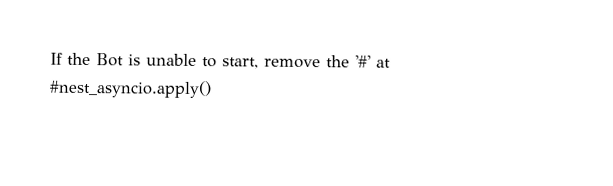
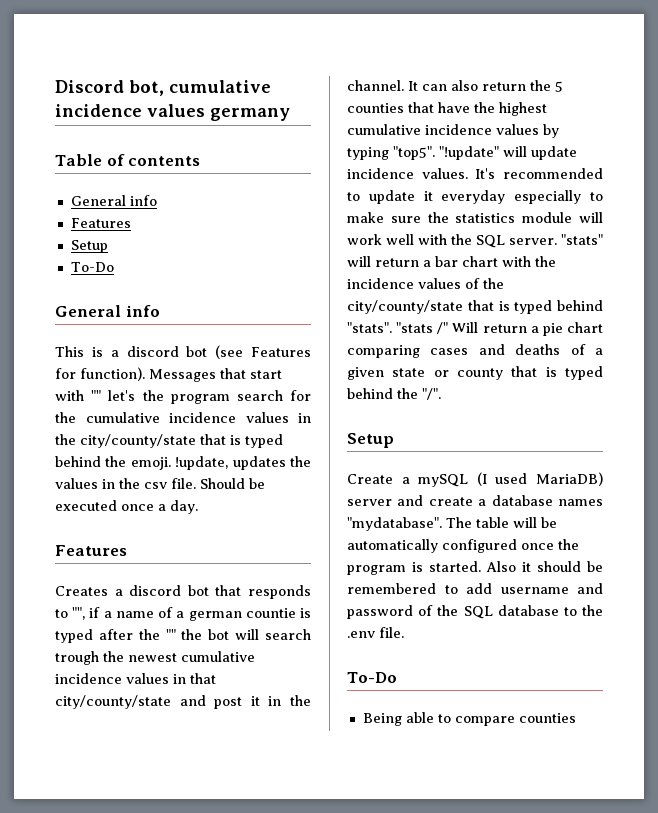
[50,52,391,69] [49,79,212,99] If the Bot is unable to start, remove the '#' at #nest_asyncio.apply() -> [55,80,271,96] [55,104,290,121] [55,154,201,166] [70,195,157,206] [70,218,131,228] [70,240,108,253] [70,262,114,272] [55,305,160,317] [55,345,311,359] [55,367,282,382] [55,390,311,404] [55,412,311,423] [55,434,283,448] [55,456,311,470] [55,478,265,489] [55,500,198,514] [55,545,127,556] [55,585,311,599] [55,607,311,621] [55,629,311,643] [55,651,255,665] [55,673,216,684] [55,695,311,709] [347,80,563,92] [347,102,547,116] [347,124,559,138] [347,146,577,160] [347,168,603,179] [347,190,603,204] [347,212,603,223] [347,234,603,248] [347,256,556,267] [347,278,504,289] [347,300,603,314] [347,322,603,336] [347,344,603,358] [347,366,603,380] [347,388,441,400] [347,433,394,448] [347,472,603,487] [347,495,603,506] [347,517,557,531] [347,539,579,553] [347,561,603,575] [347,583,603,594] [347,605,603,619] [347,627,404,638] [347,672,397,683] [362,712,576,726] Discord bot, cumulative incidence values germany // Table of contents // General info // Features // Setup // To-Do // General info // This is a discord bot (see Features for function). Messages that start with "" let's the program search for the cumulative incidence values in the city/county/state that is typed behind the emoji. !update, updates the values in the csv file. Should be executed once a day. // Features // Creates a discord bot that responds to "", if a name of a german countie is typed after the "" the bot will search trough the newest cumulative incidence values in that city/county/state and post it in the channel. It can also return the 5 counties that have the highest cumulative incidence values by typing "top5". "!update" will update incidence values. It's recommended to update it everyday especially to make sure the statistics module will work well with the SQL server. "stats" will return a bar chart with the incidence values of the city/county/state that is typed behind "stats". "stats /" Will return a pie chart comparing cases and deaths of a given state or county that is typed behind the "/". // Setup // Create a mySQL (I used MariaDB) server and create a database names "mydatabase". The table will be automatically configured once the program is started. Also it should be remembered to add username and password of the SQL database to the .env file. // To-Do // Being able to compare counties

